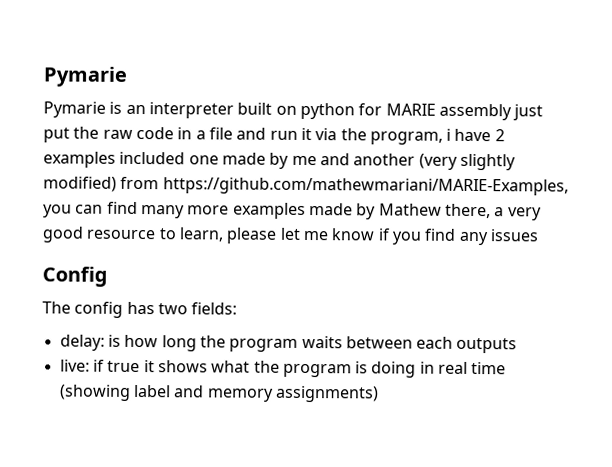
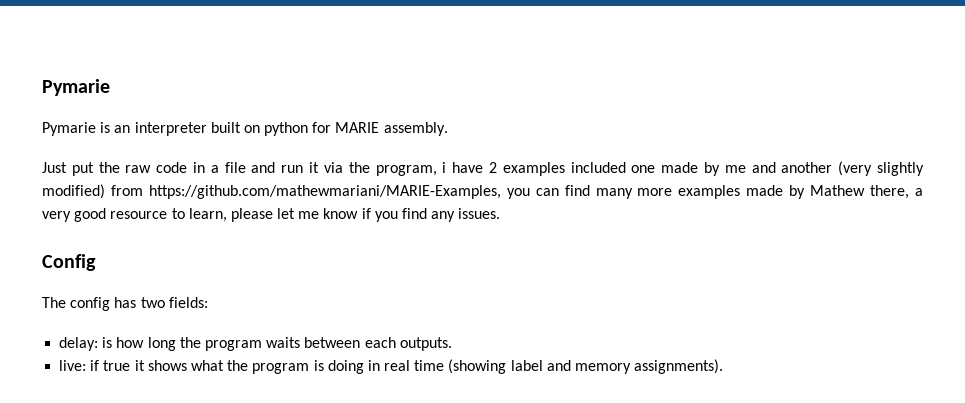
[438,103,544,121] assembly just -> [383,122,448,136] [42,162,67,173] assembly. // Just
[489,229,539,242] issues -> [458,208,501,219] issues.
[456,337,518,354] outputs -> [399,337,452,351] outputs.
[275,385,379,403] assignments) -> [634,359,724,374] assignments).

